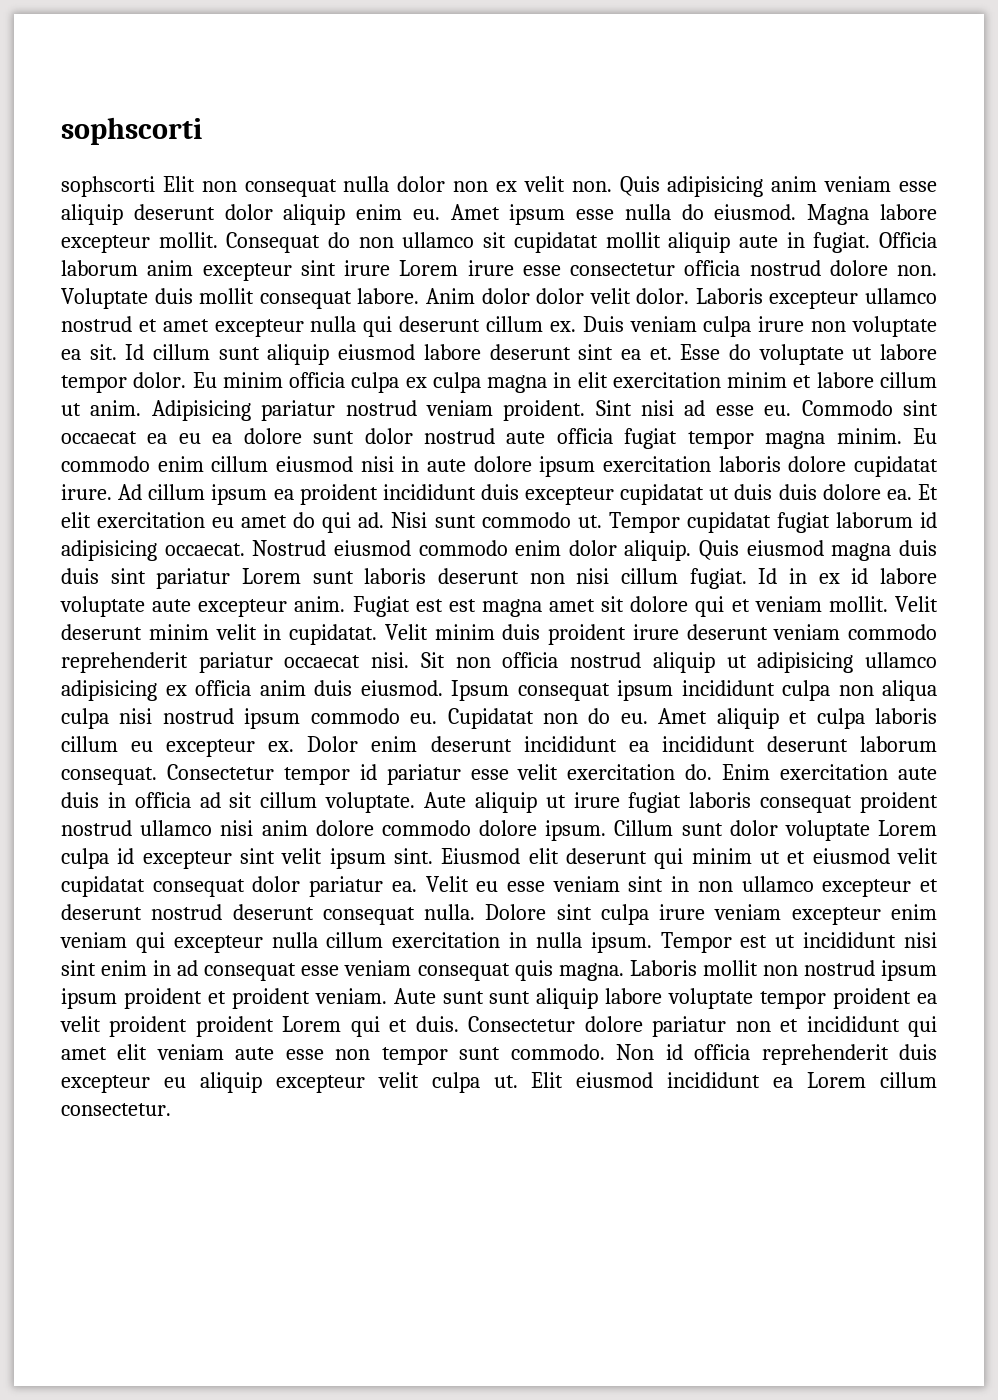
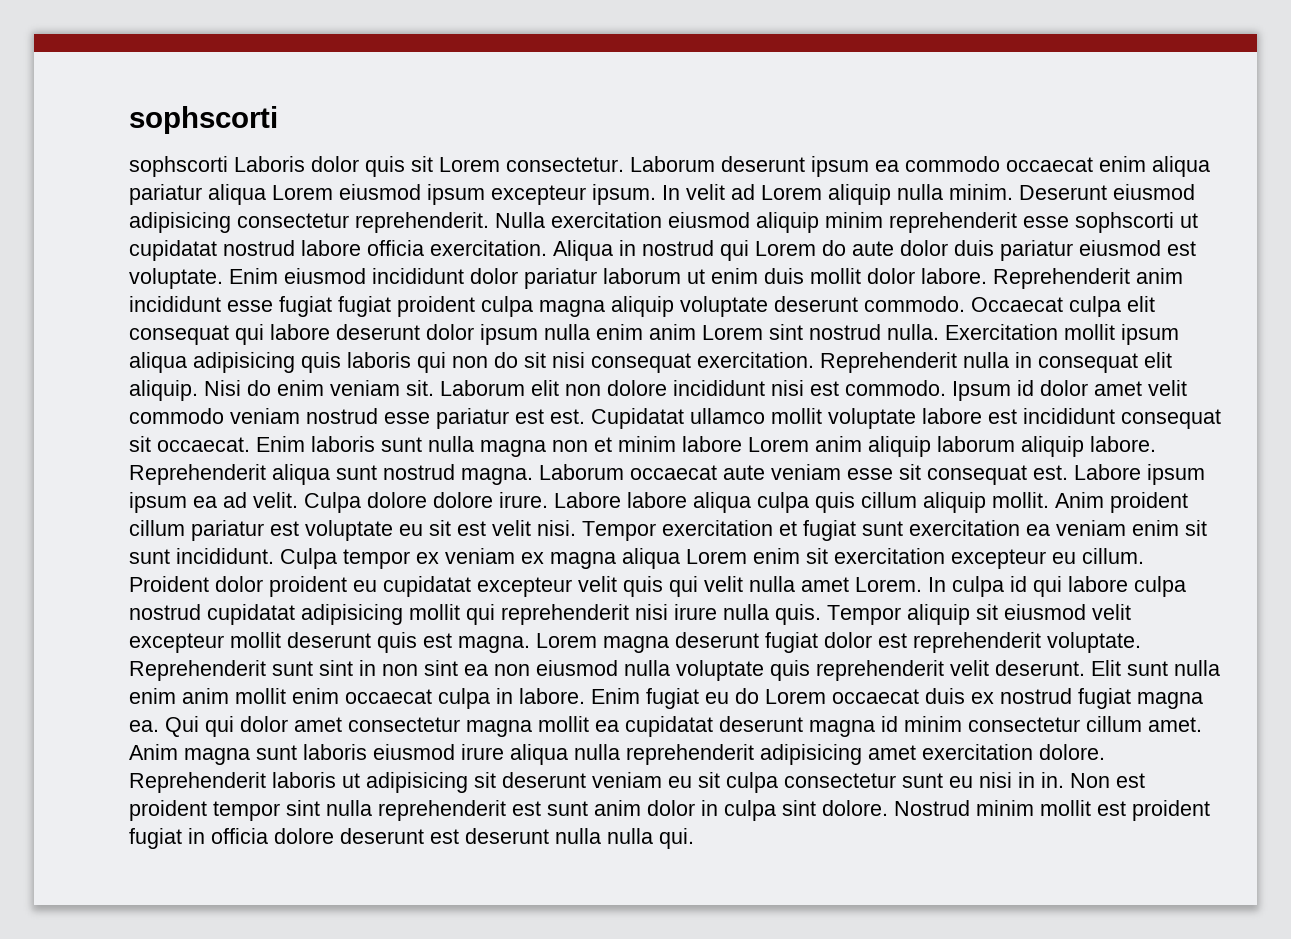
[162,176,937,197] [61,204,937,225] [61,232,938,253] [61,260,937,281] [61,288,938,309] [61,316,938,337] [61,344,937,365] [61,372,937,393] [61,400,938,421] [61,428,938,449] [61,456,938,477] [61,484,938,505] [61,512,938,533] [61,540,937,561] [61,568,937,589] [60,596,938,617] [61,624,937,645] [61,652,938,673] [61,680,937,701] [61,708,938,729] [61,736,937,757] [61,764,937,785] [61,792,939,813] [61,820,937,841] [61,848,939,869] [61,876,938,897] [61,904,937,925] [60,932,937,953] [61,960,937,981] [61,988,937,1009] [60,1016,937,1037] [61,1044,937,1065] [61,1072,937,1093] [61,1103,171,1116] Elit non consequat nulla dolor non ex velit non. Quis adipisicing anim veniam esse aliquip deserunt dolor aliquip enim eu. Amet ipsum esse nulla do eiusmod. Magna labore excepteur mollit. Consequat do non ullamco sit cupidatat mollit aliquip aute in fugiat. Officia laborum anim excepteur sint irure Lorem irure esse consectetur officia nostrud dolore non. Voluptate duis mollit consequat labore. Anim dolor dolor velit dolor. Laboris excepteur ullamco nostrud et amet excepteur nulla qui deserunt cillum ex. Duis veniam culpa irure non voluptate ea sit. Id cillum sunt aliquip eiusmod labore deserunt sint ea et. Esse do voluptate ut labore tempor dolor. Eu minim officia culpa ex culpa magna in elit exercitation minim et labore cillum ut anim. Adipisicing pariatur nostrud veniam proident. Sint nisi ad esse eu. Commodo sint occaecat ea eu ea dolore sunt dolor nostrud aute officia fugiat tempor magna minim. Eu commodo enim cillum eiusmod nisi in aute dolore ipsum exercitation laboris dolore cupidatat irure. Ad cillum ipsum ea proident incididunt duis excepteur cupidatat ut duis duis dolore ea. Et elit exercitation eu amet do qui ad. Nisi sunt commodo ut. Tempor cupidatat fugiat laborum id adipisicing occaecat. Nostrud eiusmod commodo enim dolor aliquip. Quis eiusmod magna duis duis sint pariatur Lorem sunt laboris deserunt non nisi cillum fugiat. Id in ex id labore voluptate aute excepteur anim. Fugiat est est magna amet sit dolore qui et veniam mollit. Velit deserunt minim velit in cupidatat. Velit minim duis proident irure deserunt veniam commodo reprehenderit pariatur occaecat nisi. Sit non officia nostrud aliquip ut adipisicing ullamco adipisicing ex officia anim duis eiusmod. Ipsum consequat ipsum incididunt culpa non aliqua culpa nisi nostrud ipsum commodo eu. Cupidatat non do eu. Amet aliquip et culpa laboris cillum eu excepteur ex. Dolor enim deserunt incididunt ea incididunt deserunt laborum consequat. Consectetur tempor id pariatur esse velit exercitation do. Enim exercitation aute duis in officia ad sit cillum voluptate. Aute aliquip ut irure fugiat laboris consequat proident nostrud ullamco nisi anim dolore commodo dolore ipsum. Cillum sunt dolor voluptate Lorem culpa id excepteur sint velit ipsum sint. Eiusmod elit deserunt qui minim ut et eiusmod velit cupidatat consequat dolor pariatur ea. Velit eu esse veniam sint in non ullamco excepteur et deserunt nostrud deserunt consequat nulla. Dolore sint culpa irure veniam excepteur enim veniam qui excepteur nulla cillum exercitation in nulla ipsum. Tempor est ut incididunt nisi sint enim in ad consequat esse veniam consequat quis magna. Laboris mollit non nostrud ipsum ipsum proident et proident veniam. Aute sunt sunt aliquip labore voluptate tempor proident ea velit proident proident Lorem qui et duis. Consectetur dolore pariatur non et incididunt qui amet elit veniam aute esse non tempor sunt commodo. Non id officia reprehenderit duis excepteur eu aliquip excepteur velit culpa ut. Elit eiusmod incididunt ea Lorem cillum consectetur. -> [234,156,1210,177] [129,184,1195,205] [129,212,1198,233] [129,240,1196,261] [129,268,1183,289] [129,296,1155,317] [129,324,1179,345] [129,352,1172,373] [129,380,1187,401] [129,408,1221,429] [129,436,1156,457] [129,464,1205,485] [129,492,1188,513] [129,520,1207,541] [129,548,1144,569] [129,576,1186,597] [129,604,1131,625] [129,632,1141,653] [129,660,1220,681] [129,688,1203,709] [129,716,1202,737] [129,744,1105,765] [129,772,1145,793] [129,800,1210,821] [129,828,694,849] Laboris dolor quis sit Lorem consectetur. Laborum deserunt ipsum ea commodo occaecat enim aliqua pariatur aliqua Lorem eiusmod ipsum excepteur ipsum. In velit ad Lorem aliquip nulla minim. Deserunt eiusmod adipisicing consectetur reprehenderit. Nulla exercitation eiusmod aliquip minim reprehenderit esse sophscorti ut cupidatat nostrud labore officia exercitation. Aliqua in nostrud qui Lorem do aute dolor duis pariatur eiusmod est voluptate. Enim eiusmod incididunt dolor pariatur laborum ut enim duis mollit dolor labore. Reprehenderit anim incididunt esse fugiat fugiat proident culpa magna aliquip voluptate deserunt commodo. Occaecat culpa elit consequat qui labore deserunt dolor ipsum nulla enim anim Lorem sint nostrud nulla. Exercitation mollit ipsum aliqua adipisicing quis laboris qui non do sit nisi consequat exercitation. Reprehenderit nulla in consequat elit aliquip. Nisi do enim veniam sit. Laborum elit non dolore incididunt nisi est commodo. Ipsum id dolor amet velit commodo veniam nostrud esse pariatur est est. Cupidatat ullamco mollit voluptate labore est incididunt consequat sit occaecat. Enim laboris sunt nulla magna non et minim labore Lorem anim aliquip laborum aliquip labore. Reprehenderit aliqua sunt nostrud magna. Laborum occaecat aute veniam esse sit consequat est. Labore ipsum ipsum ea ad velit. Culpa dolore dolore irure. Labore labore aliqua culpa quis cillum aliquip mollit. Anim proident cillum pariatur est voluptate eu sit est velit nisi. Tempor exercitation et fugiat sunt exercitation ea veniam enim sit sunt incididunt. Culpa tempor ex veniam ex magna aliqua Lorem enim sit exercitation excepteur eu cillum. Proident dolor proident eu cupidatat excepteur velit quis qui velit nulla amet Lorem. In culpa id qui labore culpa nostrud cupidatat adipisicing mollit qui reprehenderit nisi irure nulla quis. Tempor aliquip sit eiusmod velit excepteur mollit deserunt quis est magna. Lorem magna deserunt fugiat dolor est reprehenderit voluptate. Reprehenderit sunt sint in non sint ea non eiusmod nulla voluptate quis reprehenderit velit deserunt. Elit sunt nulla enim anim mollit enim occaecat culpa in labore. Enim fugiat eu do Lorem occaecat duis ex nostrud fugiat magna ea. Qui qui dolor amet consectetur magna mollit ea cupidatat deserunt magna id minim consectetur cillum amet. Anim magna sunt laboris eiusmod irure aliqua nulla reprehenderit adipisicing amet exercitation dolore. Reprehenderit laboris ut adipisicing sit deserunt veniam eu sit culpa consectetur sunt eu nisi in in. Non est proident tempor sint nulla reprehenderit est sunt anim dolor in culpa sint dolore. Nostrud minim mollit est proident fugiat in officia dolore deserunt est deserunt nulla nulla qui.

